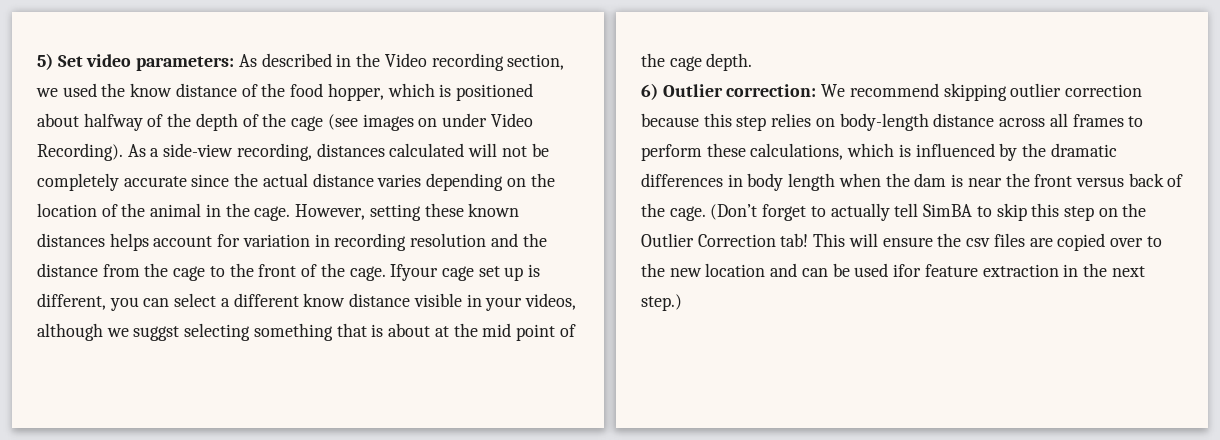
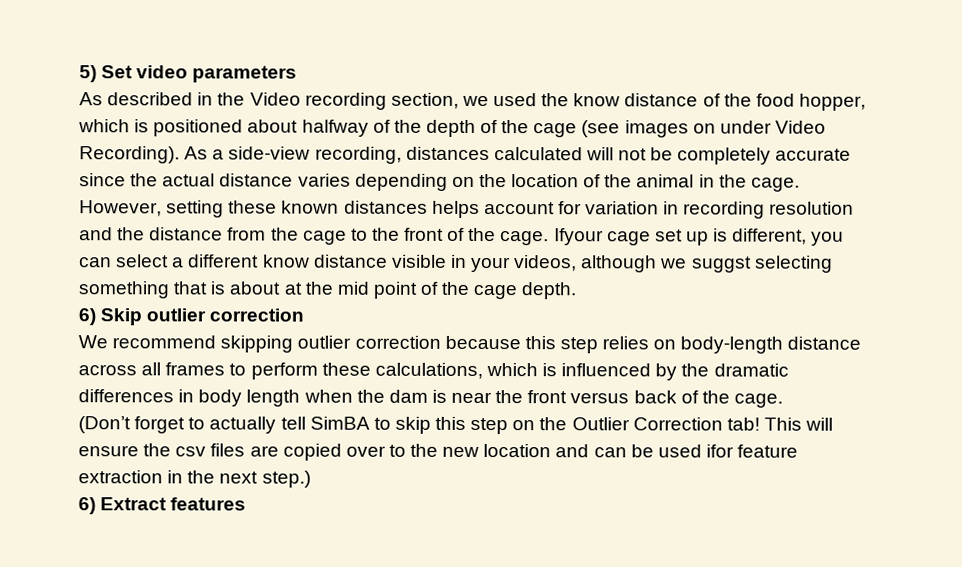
[136,56,235,71] parameters: -> [192,65,298,83] parameters //
[662,84,817,97] Outlier correction: -> [100,308,305,326] Skip outlier correction //
(706, 213) none -> (783, 400) //
(682, 302) none -> [78,497,247,515] // 6) Extract features

